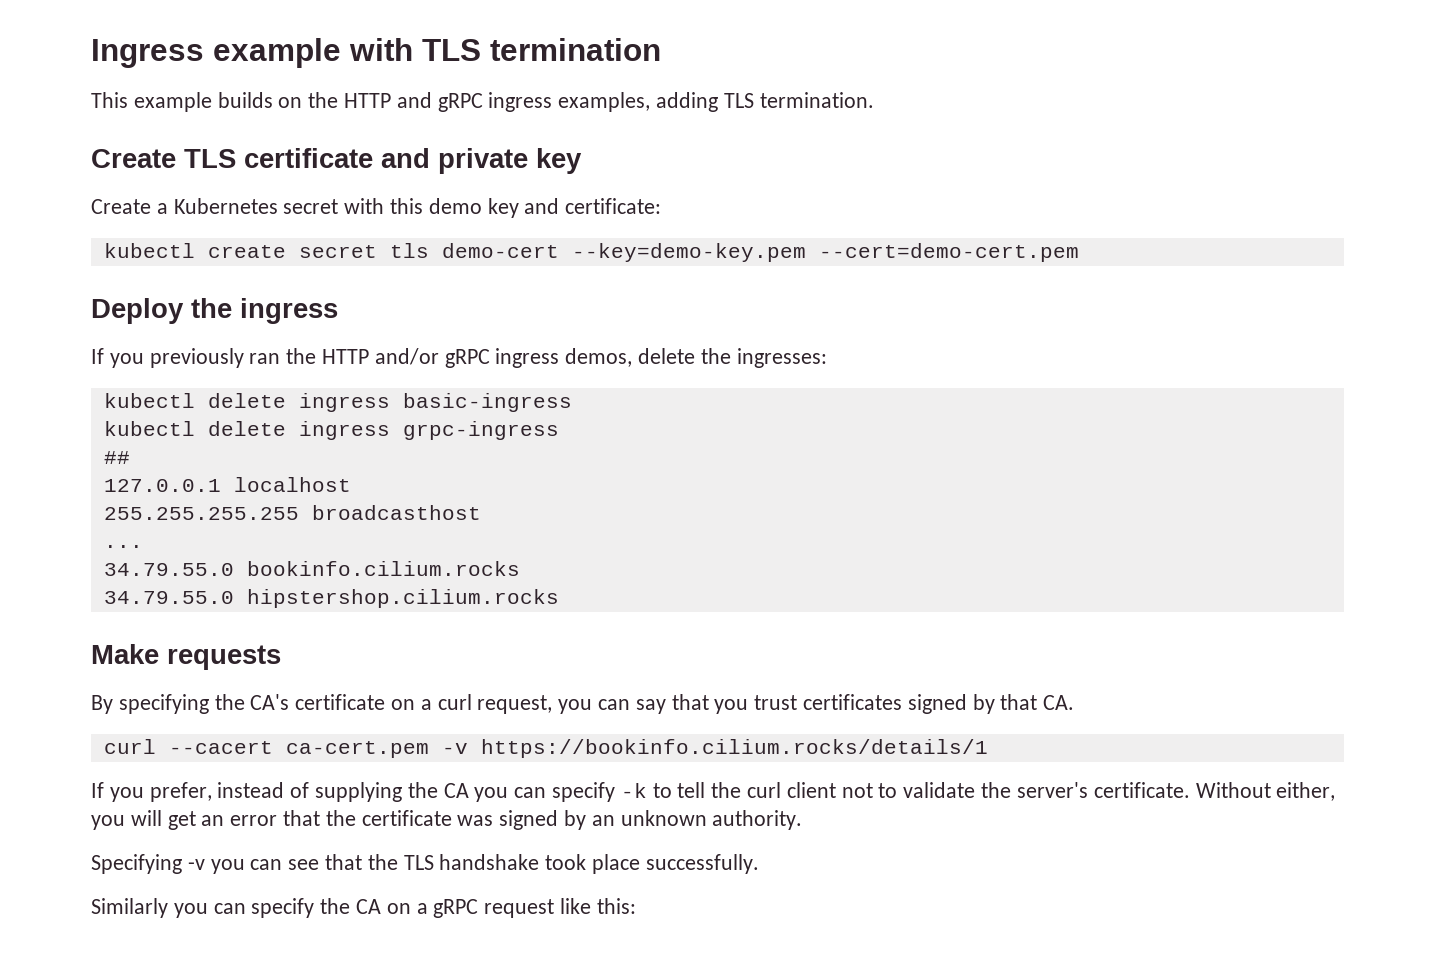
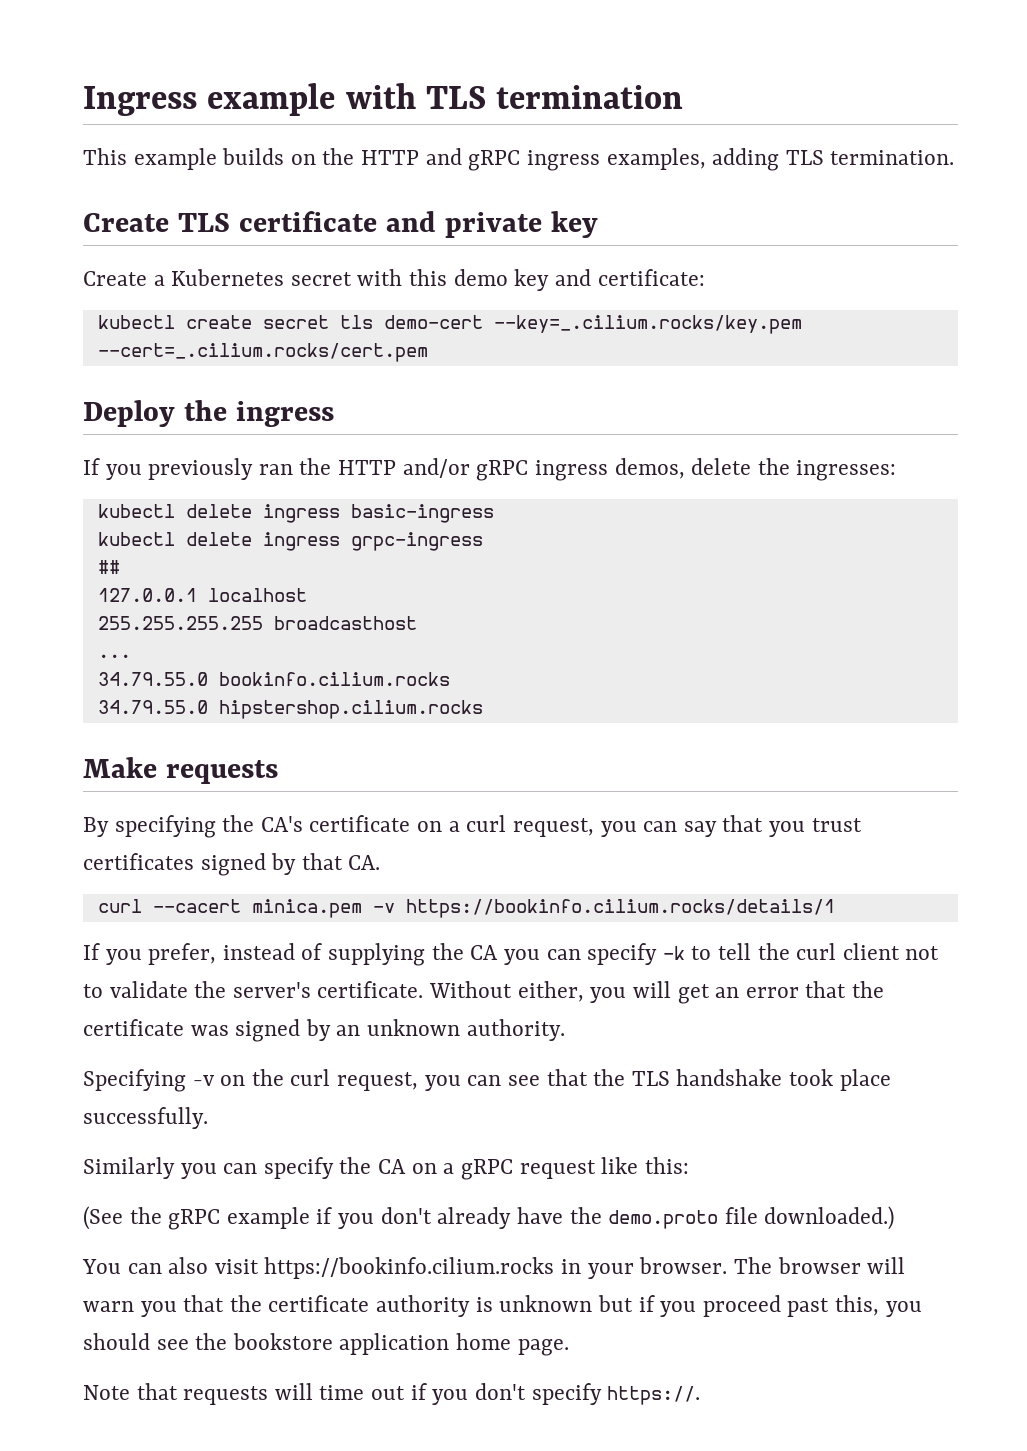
[571,243,1079,262] --key=demo-key.pem --cert=demo-cert.pem -> [493,315,802,334] [97,343,428,362] --key=_.cilium.rocks/key.pem --cert=_.cilium.rocks/cert.pem
[285,741,429,758] ca-cert.pem -> [251,899,362,918] minica.pem
(205, 864) none -> [220,1069,419,1091] on the curl request,
(636, 906) none -> [83,1206,895,1230] [82,1257,906,1279] [83,1295,922,1317] [83,1333,569,1356] [83,1383,701,1405] // (See the gRPC example if you don't already have the demo.proto file downloaded.) // You can also visit https://bookinfo.cilium.rocks in your browser. The browser will warn you that the certificate authority is unknown but if you proceed past this, you should see the bookstore application home page. // Note that requests will time out if you don't specify https://.

